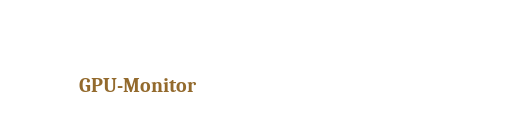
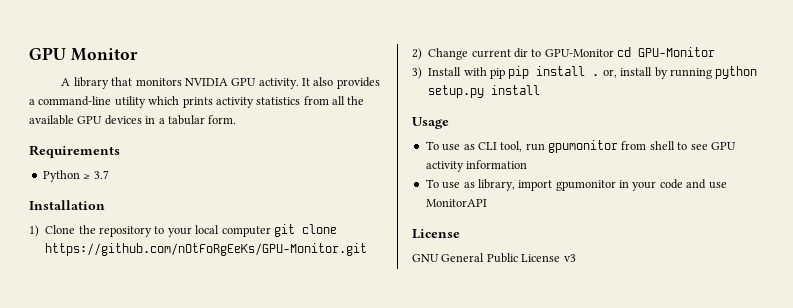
[79,78,197,92] GPU-Monitor -> [29,47,138,61] [61,77,380,89] [29,96,365,108] [29,115,237,125] [29,145,120,158] [42,170,109,182] [29,200,105,210] [29,224,337,237] [45,243,368,256] [412,47,716,60] [412,66,758,79] [428,85,541,98] [412,117,449,129] [425,140,736,153] [425,160,528,172] [425,179,727,191] [425,199,487,207] [412,229,460,239] [412,253,576,263] GPU Monitor // A library that monitors NVIDIA GPU activity. It also provides a command-line utility which prints activity statistics from all the available GPU devices in a tabular form. // Requirements // Python ≥ 3.7 // Installation // 1) Clone the repository to your local computer git clone https://github.com/nOtFoRgEeKs/GPU-Monitor.git // 2) Change current dir to GPU-Monitor cd GPU-Monitor // 3) Install with pip pip install . or, install by running python setup.py install // Usage // To use as CLI tool, run gpumonitor from shell to see GPU activity information // To use as library, import gpumonitor in your code and use MonitorAPI // License // GNU General Public License v3

